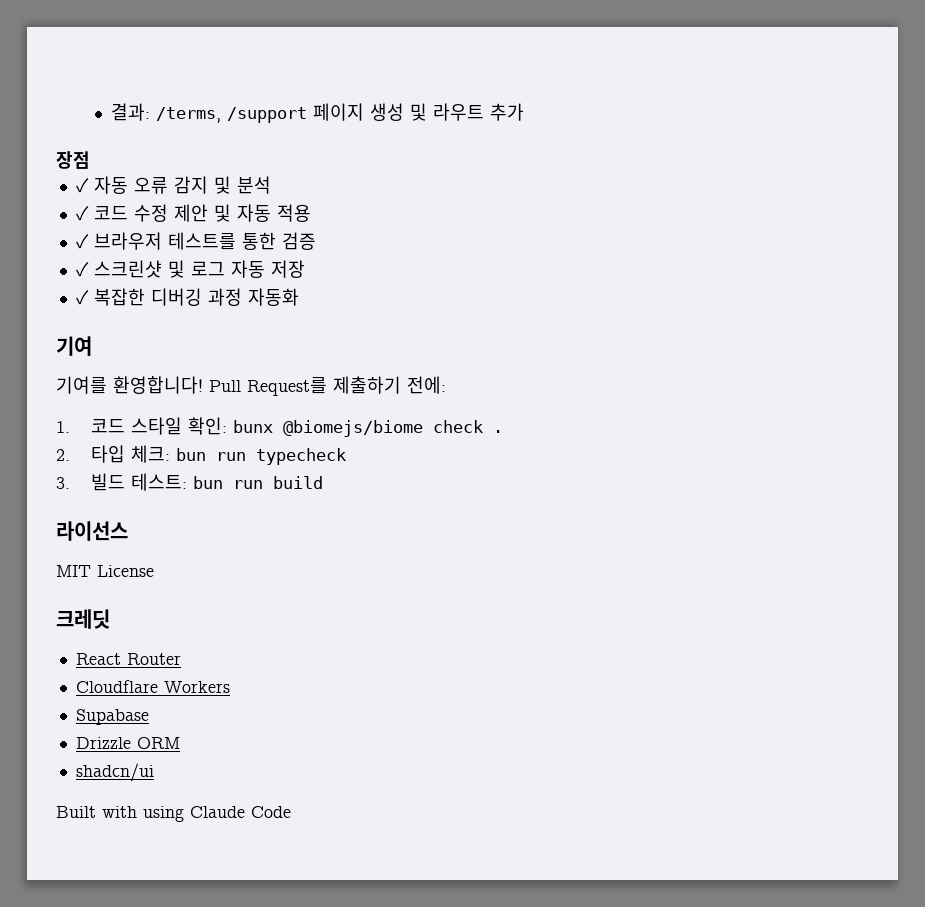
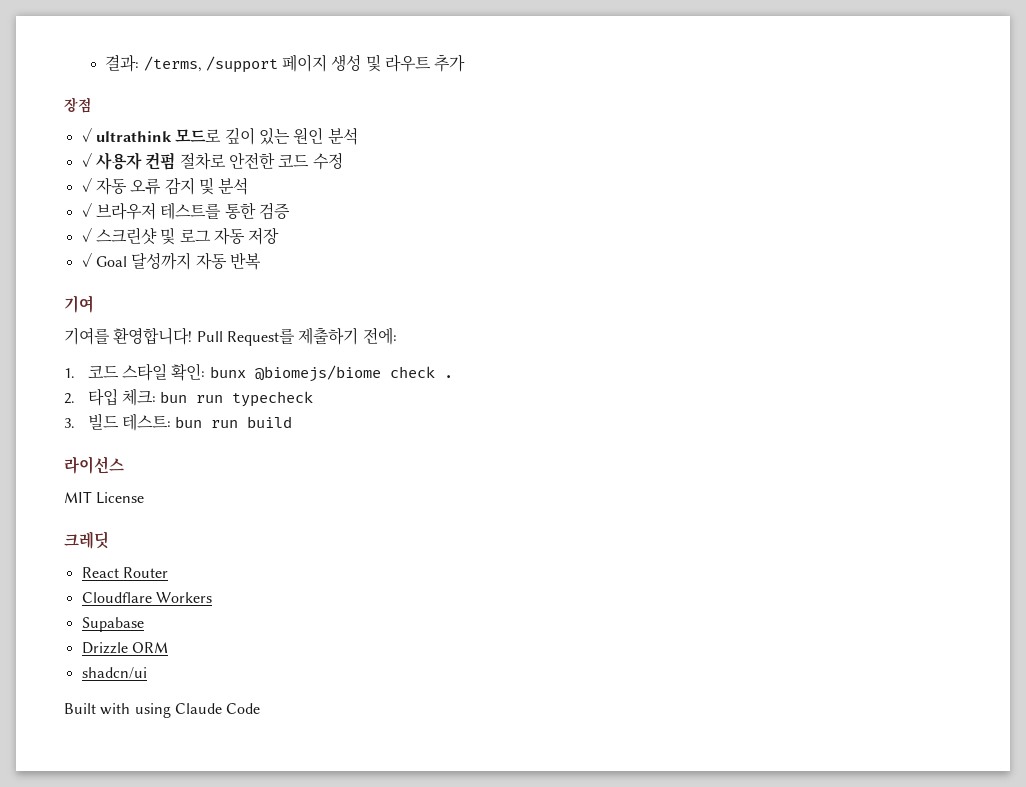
(90, 160) none -> [81,127,358,145] [81,152,343,170] // ✓ ultrathink 모드로 깊이 있는 원인 분석 // ✓ 사용자 컨펌 절차로 안전한 코드 수정
[75,204,311,222] // ✓ 코드 수정 제안 및 자동 적용 -> (249, 186) none
[93,288,299,306] 복잡한 디버깅 과정 자동화 -> [95,252,261,270] Goal 달성까지 자동 반복

